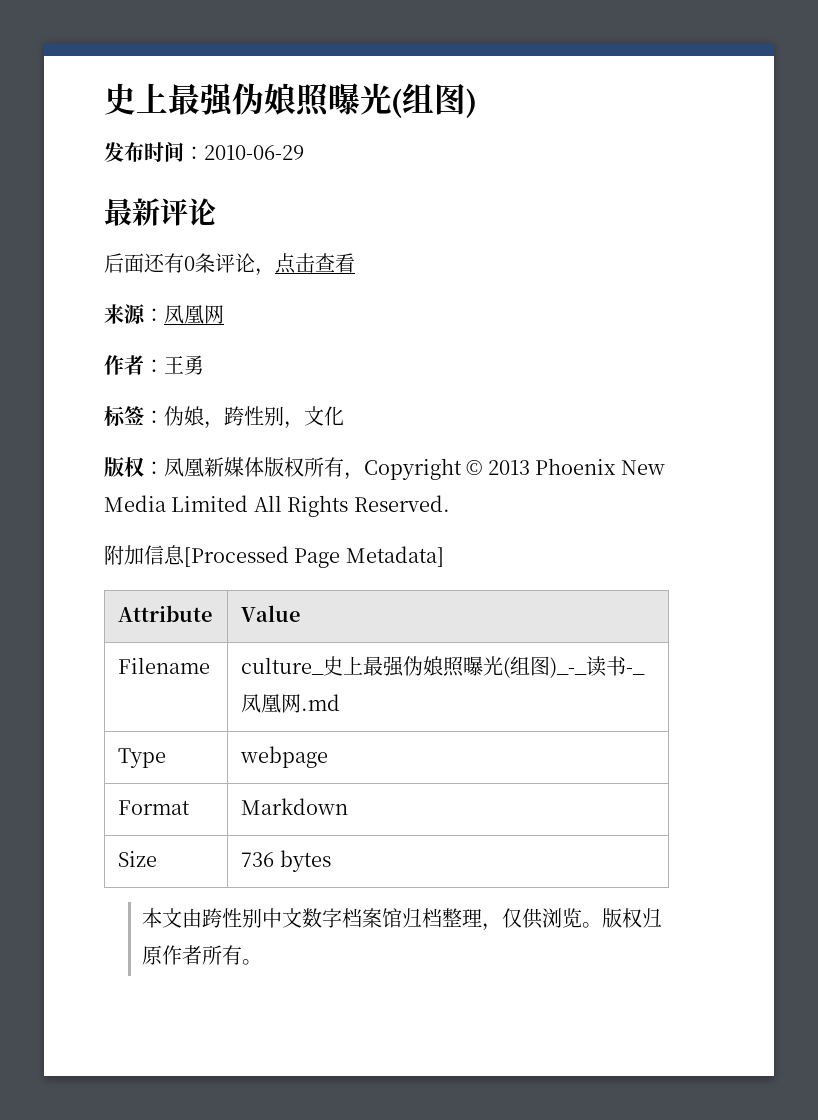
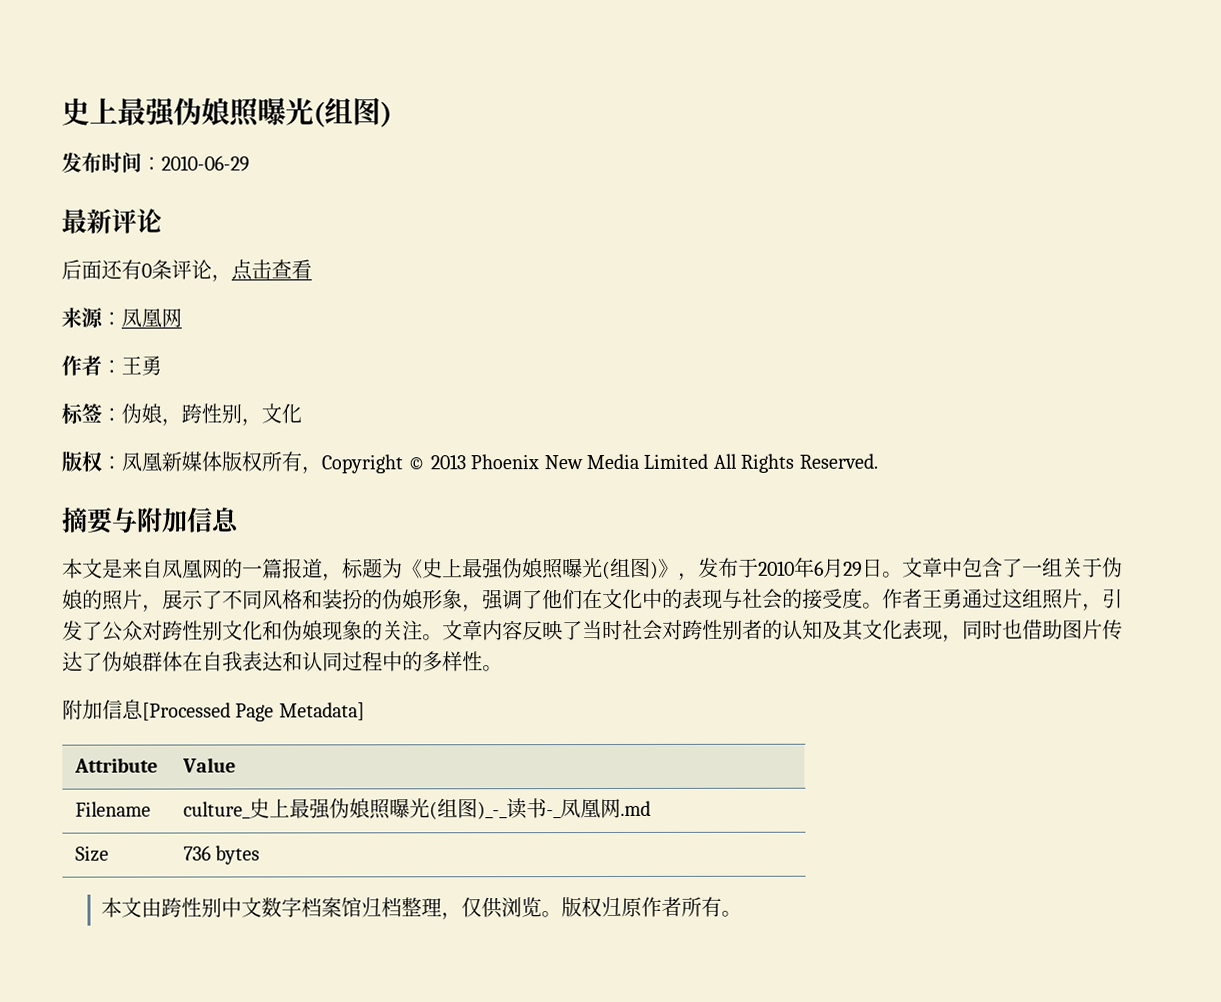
(450, 503) none -> [62,507,240,534] [62,557,1123,582] [62,587,1123,613] [62,619,1123,643] [62,651,503,672] // 摘要与附加信息 // 本文是来自凤凰网的一篇报道，标题为《史上最强伪娘照曝光(组图)》，发布于2010年6月29日。文章中包含了一组关于伪娘的照片，展示了不同风格和装扮的伪娘形象，强调了他们在文化中的表现与社会的接受度。作者王勇通过这组照片，引发了公众对跨性别文化和伪娘现象的关注。文章内容反映了当时社会对跨性别者的认知及其文化表现，同时也借助图片传达了伪娘群体在自我表达和认同过程中的多样性。
[118,748,167,768] [240,746,329,768] [118,800,191,815] [241,798,349,815] // Type | webpage // Format | Markdown -> (651, 808) none

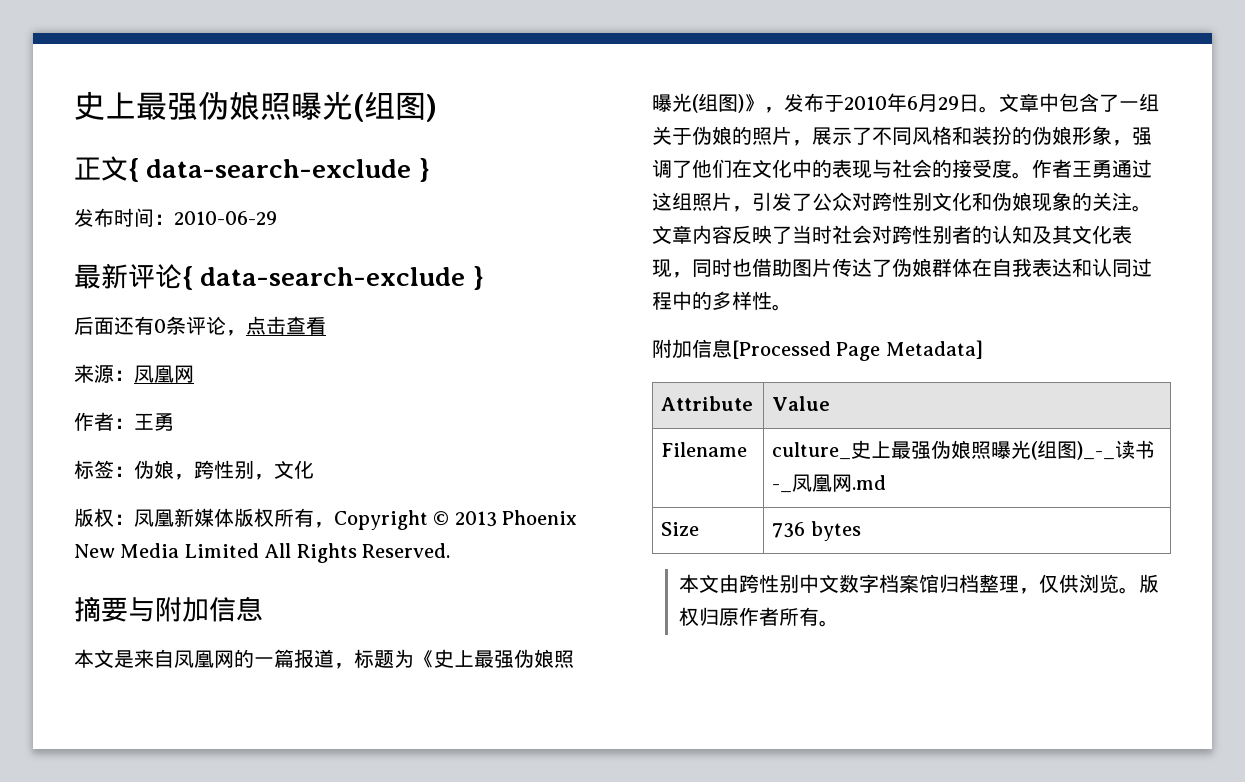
[61,97,392,128] 史上最强伪娘照曝光(组图) -> [74,91,437,122] [74,156,430,182] 史上最强伪娘照曝光(组图) // 正文{ data-search-exclude }
(162, 221) none -> [182,266,484,290] { data-search-exclude }

